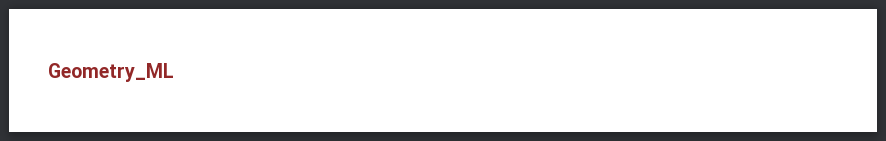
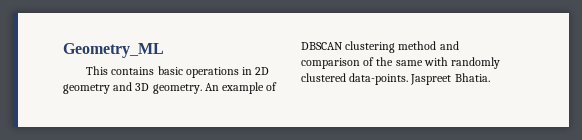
(174, 72) none -> [86,66,270,78] [63,82,278,94] [301,41,459,53] [301,57,501,69] [301,73,490,85] // This contains basic operations in 2D geometry and 3D geometry. An example of DBSCAN clustering method and comparison of the same with randomly clustered data-points. Jaspreet Bhatia.

